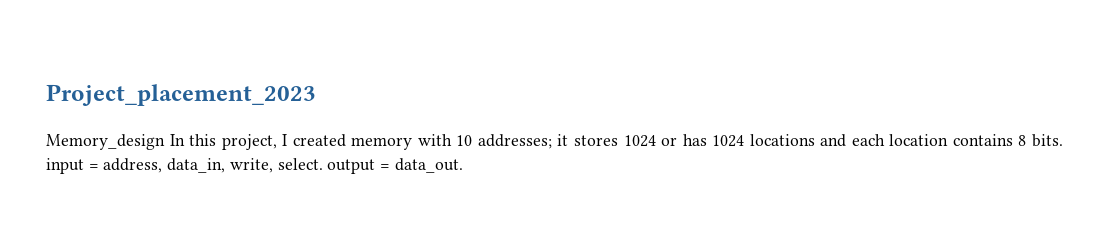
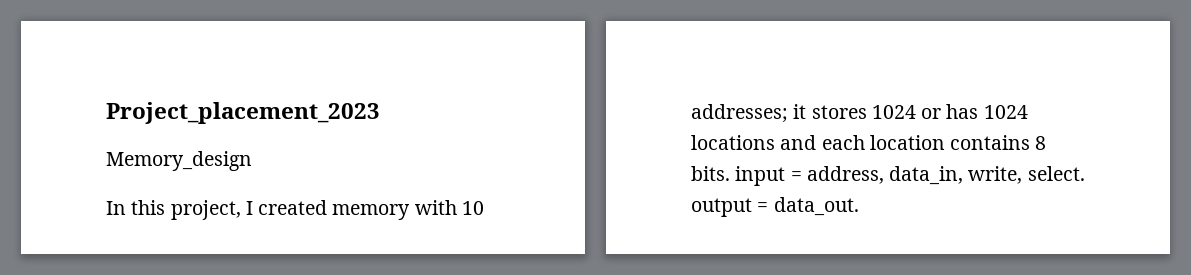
(165, 142) none -> (252, 161) //

